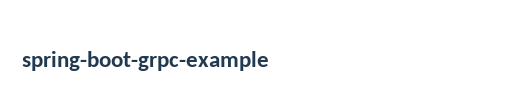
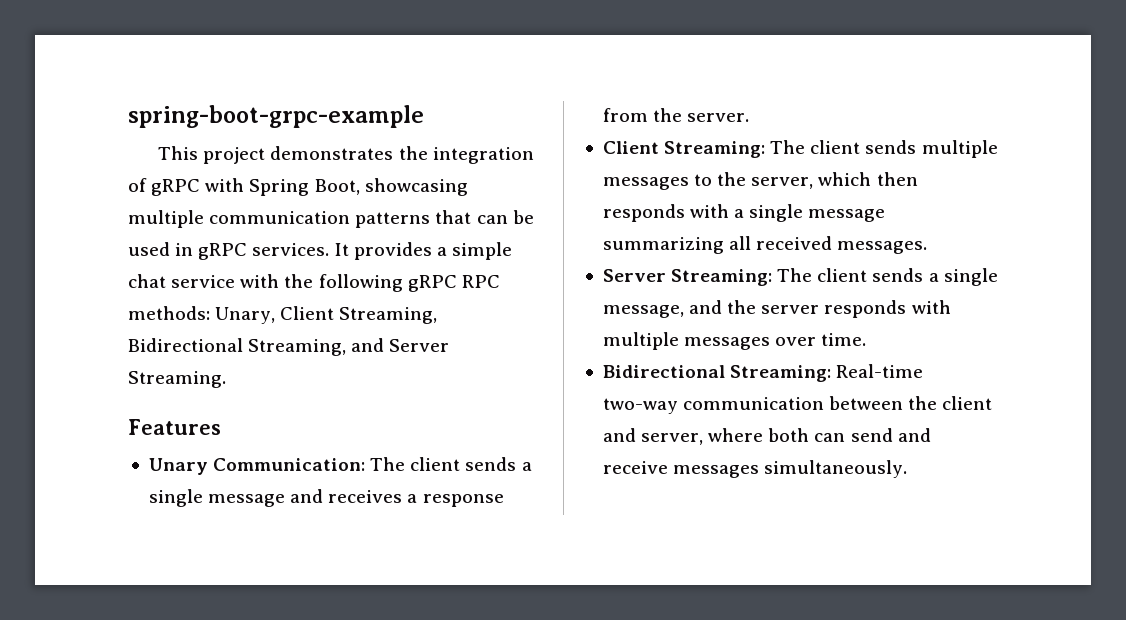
(269, 61) none -> [158,146,534,164] [128,178,468,196] [128,210,534,228] [128,242,512,260] [128,274,500,292] [128,306,438,324] [128,338,450,356] [128,371,226,388] [128,419,221,435] [148,457,532,475] [148,489,504,507] [602,108,750,122] [602,140,998,158] [602,172,918,190] [602,204,886,222] [602,236,928,254] [602,268,998,286] [602,300,951,318] [602,332,867,350] [602,364,924,382] [602,396,993,414] [602,428,931,445] [602,460,908,478] // This project demonstrates the integration of gRPC with Spring Boot, showcasing multiple communication patterns that can be used in gRPC services. It provides a simple chat service with the following gRPC RPC methods: Unary, Client Streaming, Bidirectional Streaming, and Server Streaming. // Features // Unary Communication: The client sends a single message and receives a response from the server. // Client Streaming: The client sends multiple messages to the server, which then responds with a single message summarizing all received messages. // Server Streaming: The client sends a single message, and the server responds with multiple messages over time. // Bidirectional Streaming: Real-time two-way communication between the client and server, where both can send and receive messages simultaneously.

